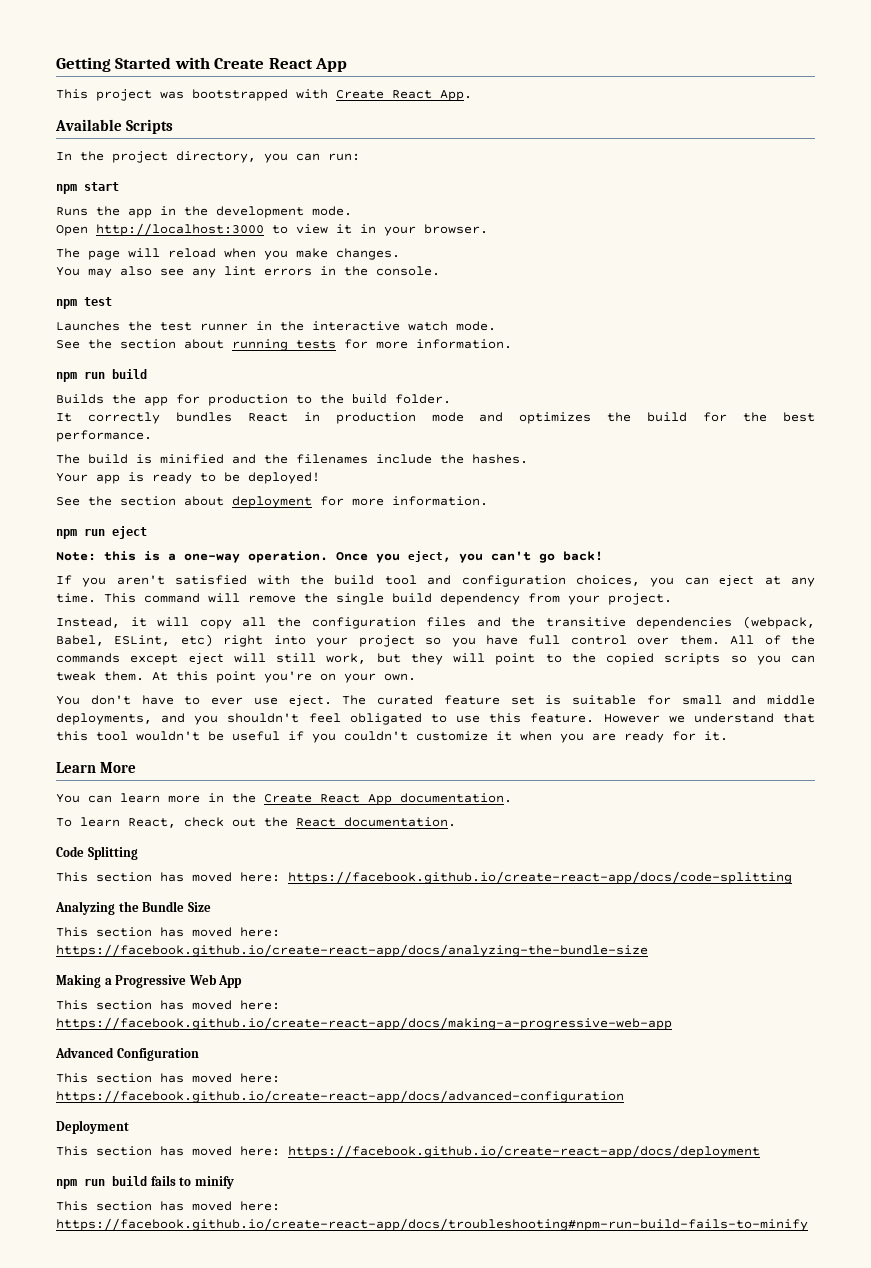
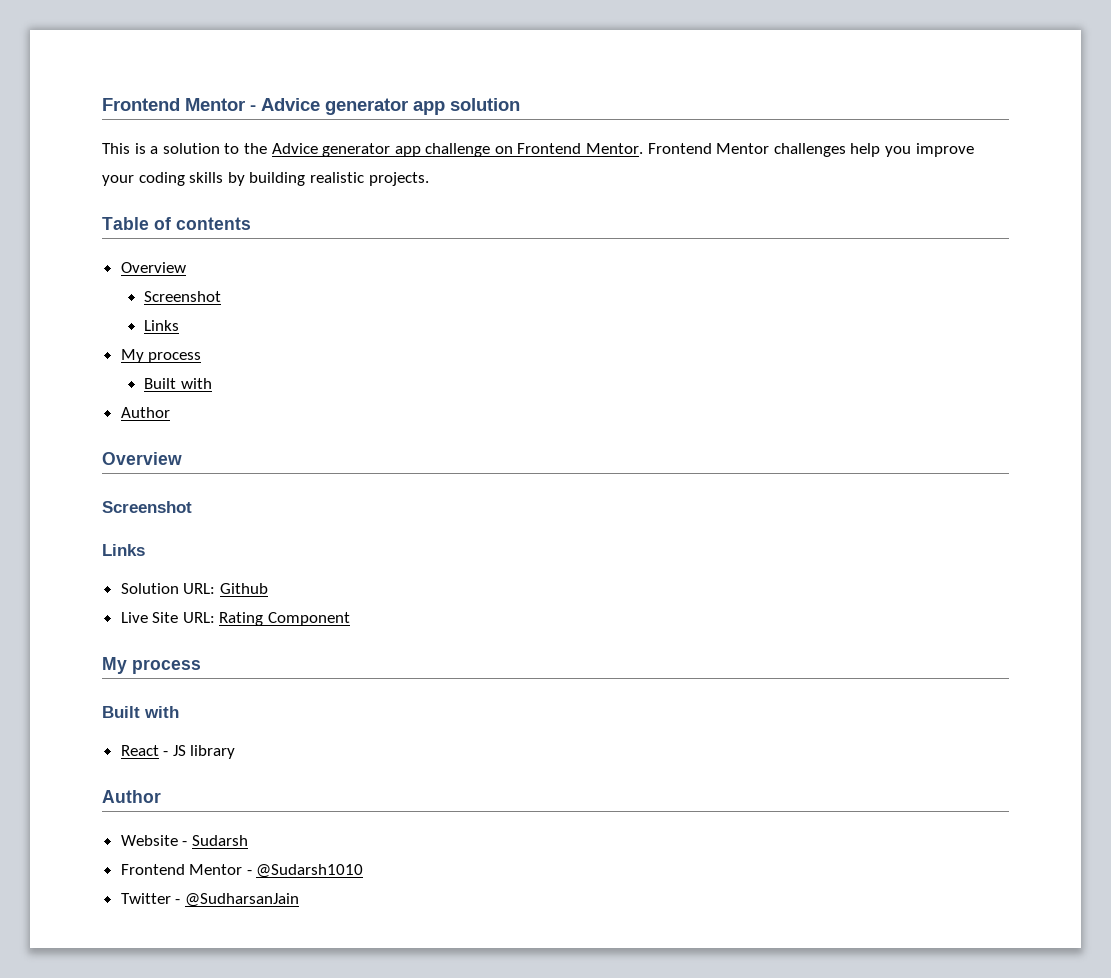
[56,57,348,72] [56,89,472,101] [55,119,173,134] [56,151,360,163] [56,182,119,194] [56,206,352,218] [56,223,488,236] [56,248,400,260] [56,266,440,278] [56,297,112,309] [56,321,496,331] [56,339,512,351] [56,369,147,382] [56,394,451,406] [56,412,815,424] [56,430,152,442] [56,454,528,464] [56,472,320,484] [56,496,488,508] [56,526,147,539] [56,551,603,563] [56,575,815,587] [56,593,672,605] [56,616,815,629] [56,634,815,647] [56,653,815,665] [56,671,416,683] [56,695,815,706] [56,713,815,725] [56,731,728,743] [56,762,136,773] [56,793,512,805] [56,817,456,828] [56,846,138,860] [56,871,792,884] [55,901,211,915] [56,927,280,937] [56,944,648,957] [56,974,243,988] [56,1000,280,1010] [56,1017,672,1030] [55,1047,199,1061] [56,1073,280,1083] [56,1090,624,1103] [56,1120,129,1134] [56,1145,760,1158] [56,1175,234,1189] [56,1201,280,1211] [56,1218,808,1231] Getting Started with Create React App // This project was bootstrapped with Create React App. // Available Scripts // In the project directory, you can run: // npm start // Runs the app in the development mode. // Open http://localhost:3000 to view it in your browser. // The page will reload when you make changes. // You may also see any lint errors in the console. // npm test // Launches the test runner in the interactive watch mode. // See the section about running tests for more information. // npm run build // Builds the app for production to the build folder. // It correctly bundles React in production mode and optimizes the build for the best performance. // The build is minified and the filenames include the hashes. // Your app is ready to be deployed! // See the section about deployment for more information. // npm run eject // Note: this is a one-way operation. Once you eject, you can't go back! // If you aren't satisfied with the build tool and configuration choices, you can eject at any time. This command will remove the single build dependency from your project. // Instead, it will copy all the configuration files and the transitive dependencies (webpack, Babel, ESLint, etc) right into your project so you have full control over them. All of the commands except eject will still work, but they will point to the copied scripts so you can tweak them. At this point you're on your own. // You don't have to ever use eject. The curated feature set is suitable for small and middle deployments, and you shouldn't feel obligated to use this feature. However we understand that this tool wouldn't be useful if you couldn't customize it when you are ready for it. // Learn More // You can learn more in the Create React App documentation. // To learn React, check out the React documentation. // Code Splitting // This section has moved here: https://facebook.github.io/create-react-app/docs/code-splitting // Analyzing the Bundle Size // This section has moved here: https://facebook.github.io/create-react-app/docs/analyzing-the-bundle-size // Making a Progressive Web App // This section has moved here: https://facebook.github.io/create-react-app/docs/making-a-progressive-web-app // Advanced Configuration // This section has moved here: https://facebook.github.io/create-react-app/docs/advanced-configuration // Deployment // This section has moved here: https://facebook.github.io/create-react-app/docs/deployment // npm run build fails to minify // This section has moved here: https://facebook.github.io/create-react-app/docs/troubleshooting#npm-run-build-fails-to-minify -> [102,98,520,115] [102,143,974,157] [102,172,429,186] [102,217,251,230] [120,262,186,273] [144,291,222,302] [144,320,180,331] [120,349,202,363] [144,378,212,389] [120,407,170,418] [102,452,182,465] [102,501,192,513] [102,544,145,556] [120,583,268,594] [120,612,351,626] [102,657,201,674] [102,706,179,718] [120,745,236,759] [102,790,161,803] [120,835,248,846] [120,864,364,878] [120,893,299,907] Frontend Mentor - Advice generator app solution // This is a solution to the Advice generator app challenge on Frontend Mentor. Frontend Mentor challenges help you improve your coding skills by building realistic projects. // Table of contents // Overview // Screenshot // Links // My process // Built with // Author // Overview // Screenshot // Links // Solution URL: Github // Live Site URL: Rating Component // My process // Built with // React - JS library // Author // Website - Sudarsh // Frontend Mentor - @Sudarsh1010 // Twitter - @SudharsanJain

